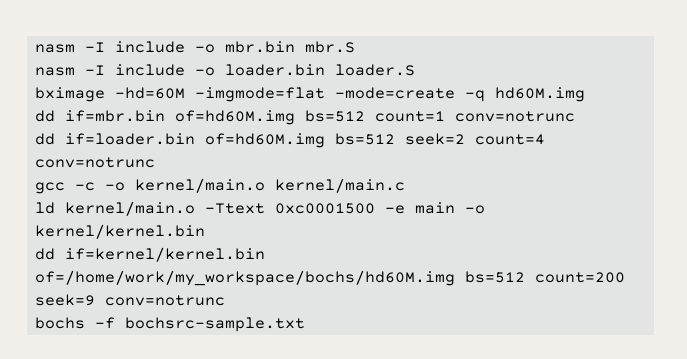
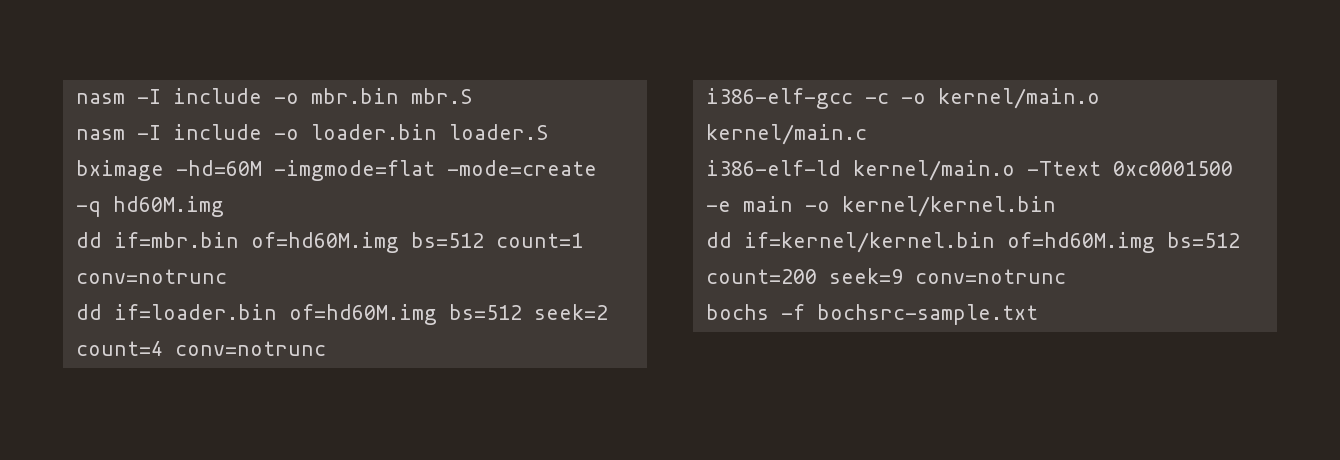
[35,182,66,194] gcc -> [706,88,854,109] i386-elf-gcc
[35,202,56,214] ld -> [706,160,842,176] i386-elf-ld
[35,270,456,286] of=/home/work/my_workspace/bochs/hd60M.img -> [1007,232,1156,253] of=hd60M.img

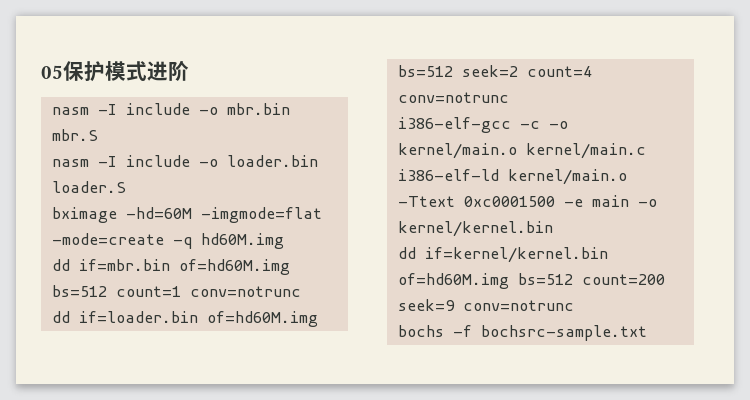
(76, 98) none -> [41,60,189,82] 05保护模式进阶 //

